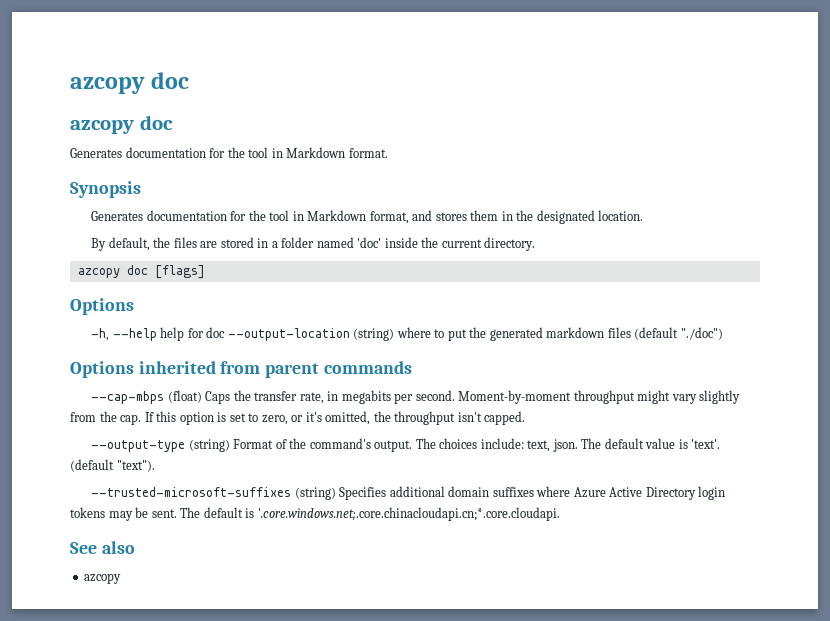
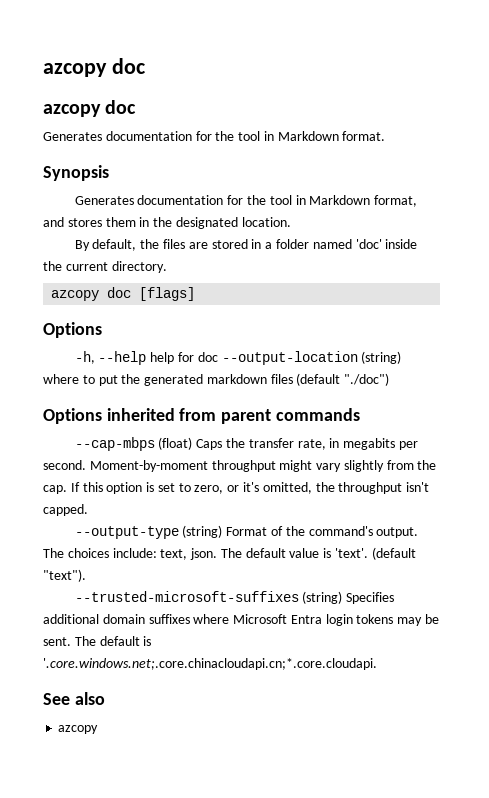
[573,487,696,500] Azure Active Directory -> [233,614,322,624] Microsoft Entra

